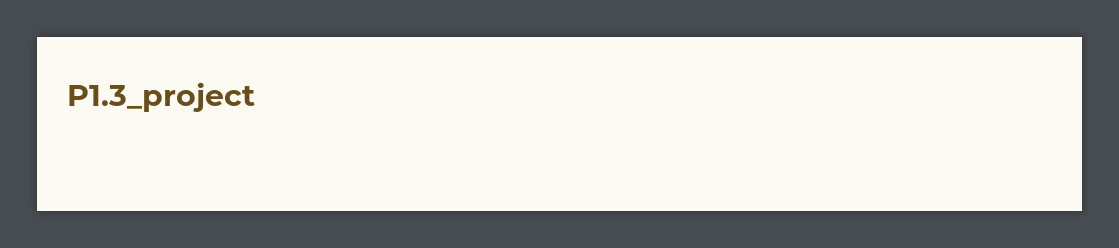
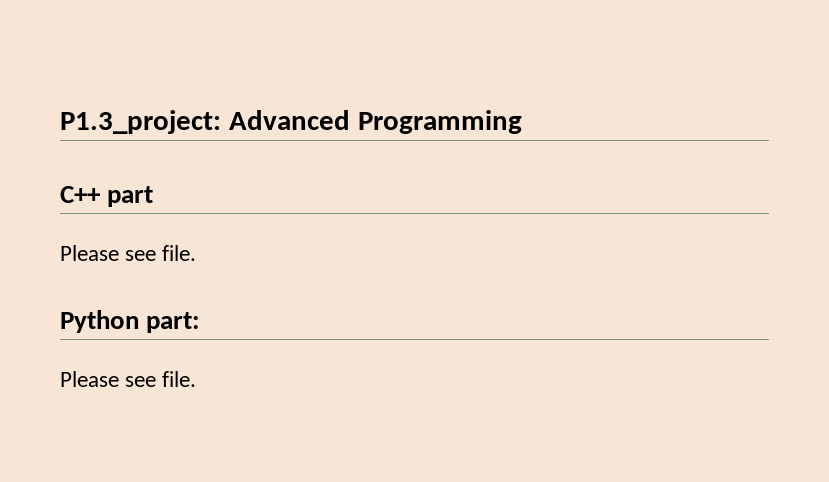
[67,82,255,112] P1.3_project -> [60,110,522,134] [60,186,154,207] [60,245,197,261] [60,310,200,333] [60,371,197,387] P1.3_project: Advanced Programming // C++ part // Please see file. // Python part: // Please see file.

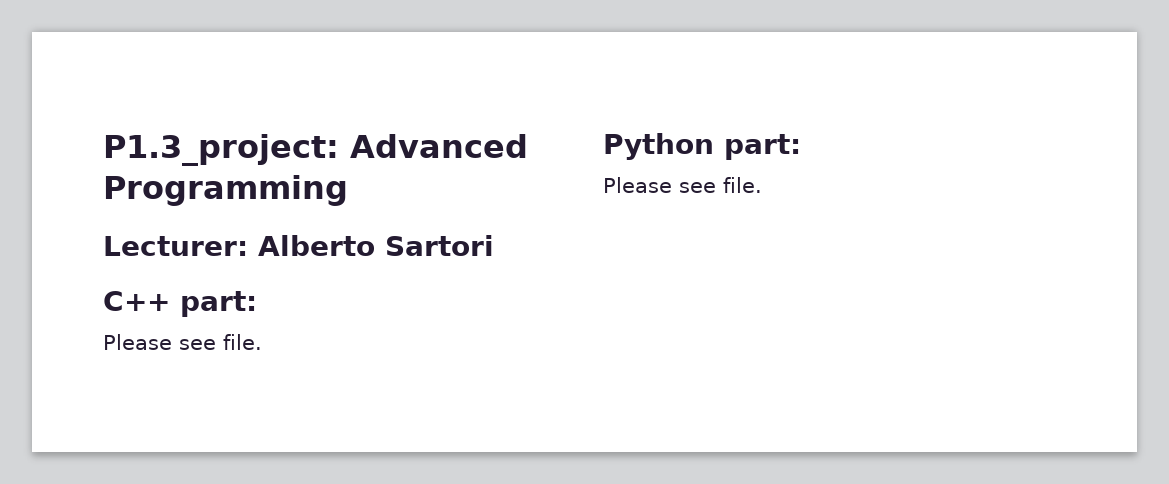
(522, 122) none -> [103,235,494,256] // Lecturer: Alberto Sartori
[107,186,154,207] part -> [180,291,257,317] part:

